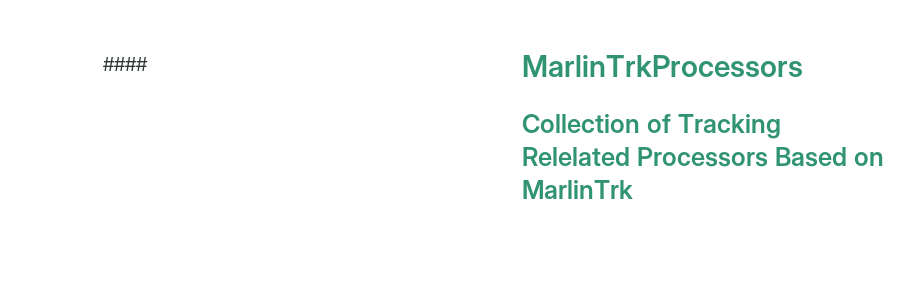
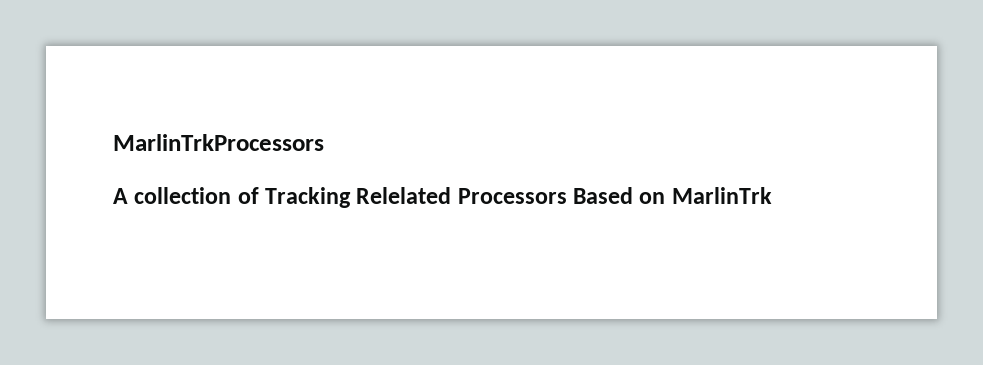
[103,57,148,71] #### // -> (113, 142) none
[522,114,640,133] Collection -> [113,187,232,204] A collection

